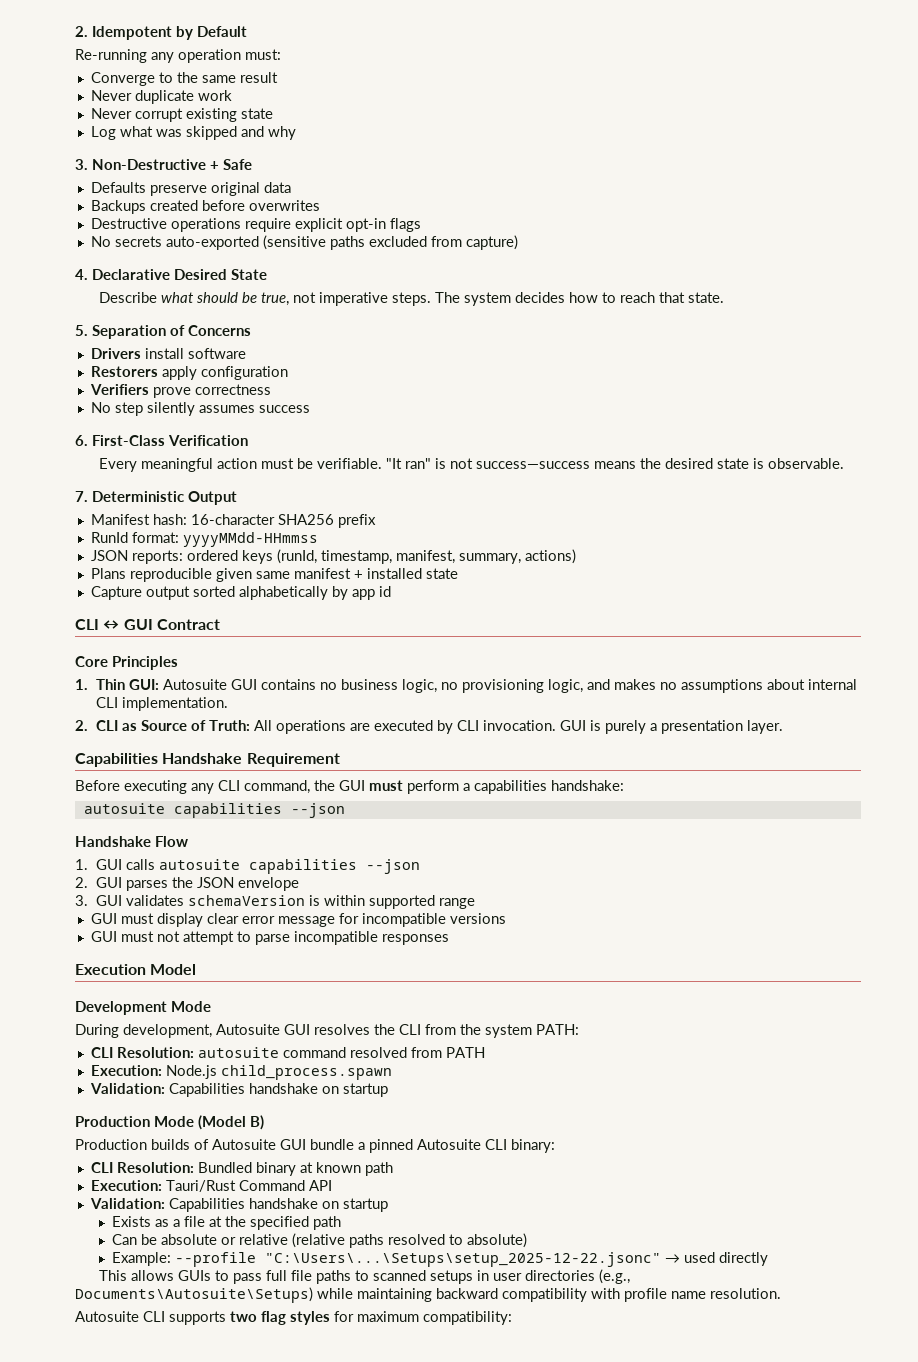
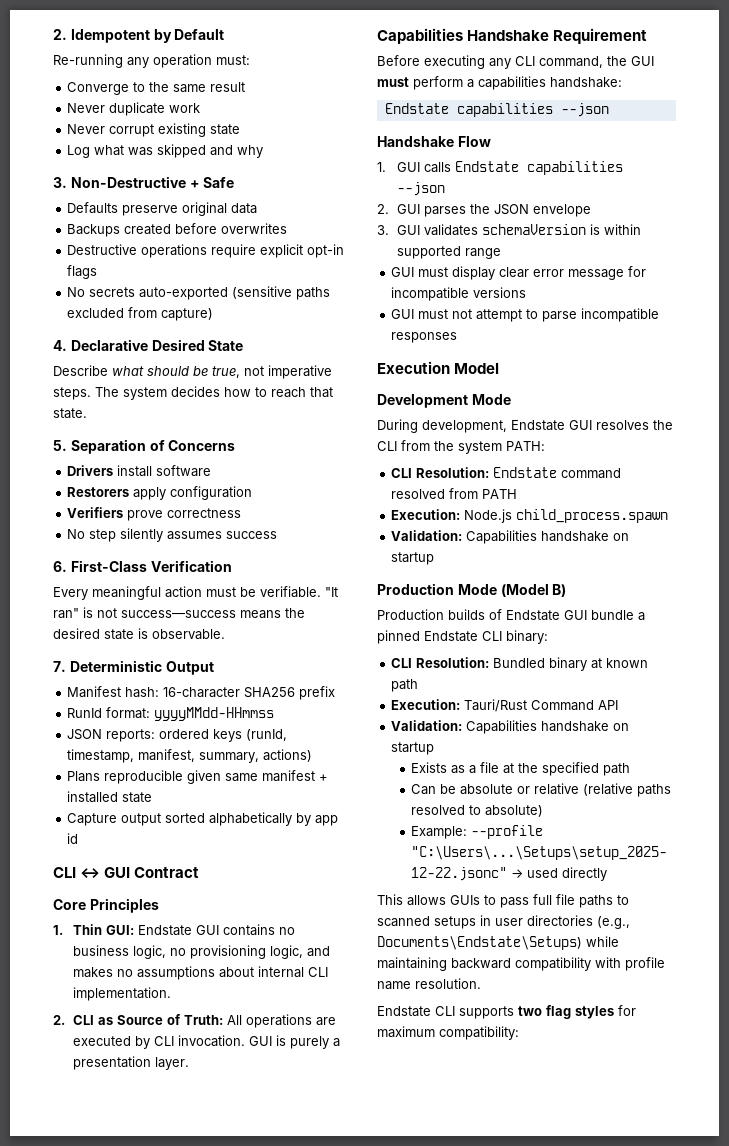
[163,679,228,690] Autosuite -> [138,925,193,936] Endstate
[83,803,165,814] autosuite -> [384,103,449,114] Endstate
[159,859,241,870] autosuite -> [455,161,520,172] Endstate
[216,1024,280,1035] Autosuite -> [511,420,565,431] Endstate
[197,1047,279,1058] autosuite -> [493,467,558,478] Endstate
[212,1139,276,1150] Autosuite -> [506,610,560,621] Endstate
[417,1139,481,1150] Autosuite -> [424,631,478,642] Endstate
[75,1287,313,1303] Documents\Autosuite\Setups) -> [377,936,582,950] Documents\Endstate\Setups)
[75,1311,139,1322] Autosuite -> [377,1006,431,1017] Endstate

